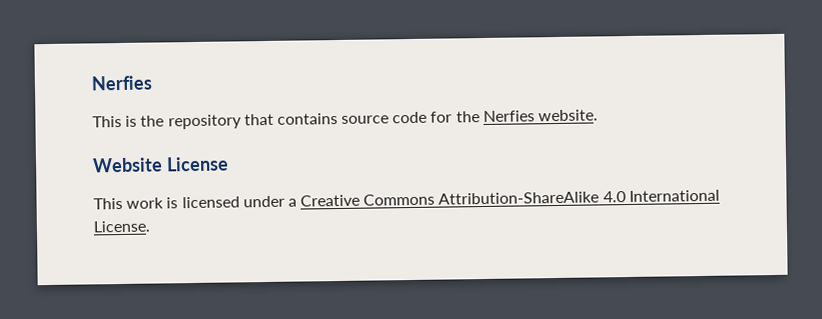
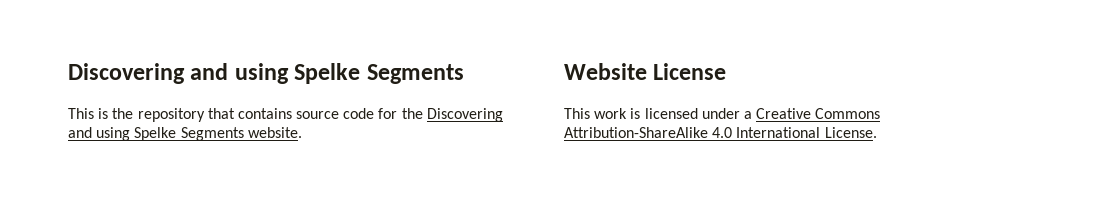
[91,75,153,91] Nerfies -> [68,63,464,84] Discovering and using Spelke Segments
[482,110,535,123] Nerfies -> [426,108,503,122] [68,127,244,141] Discovering and using Spelke Segments

